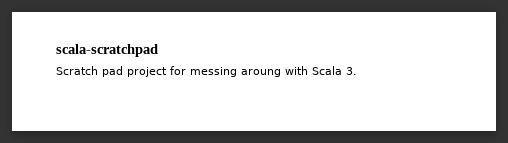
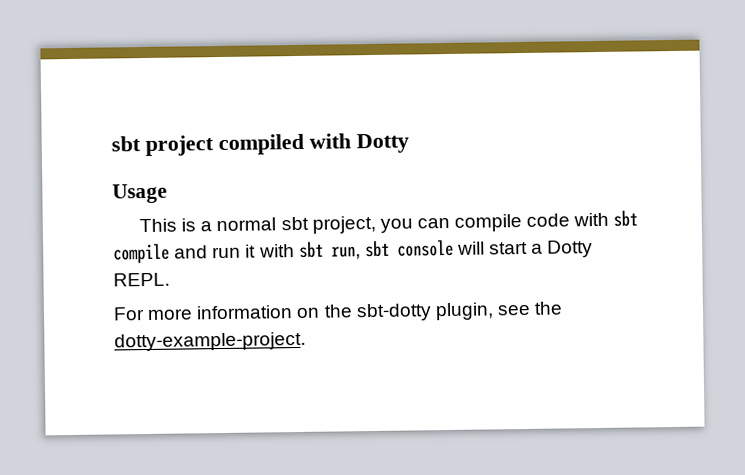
[56,44,158,57] [56,66,357,77] scala-scratchpad // Scratch pad project for messing aroung with Scala 3. -> [111,133,409,156] [112,183,167,204] [139,210,639,234] [113,239,594,264] [113,272,170,287] [113,301,564,322] [114,331,306,352] sbt project compiled with Dotty // Usage // This is a normal sbt project, you can compile code with sbt compile and run it with sbt run, sbt console will start a Dotty REPL. // For more information on the sbt-dotty plugin, see the dotty-example-project.

